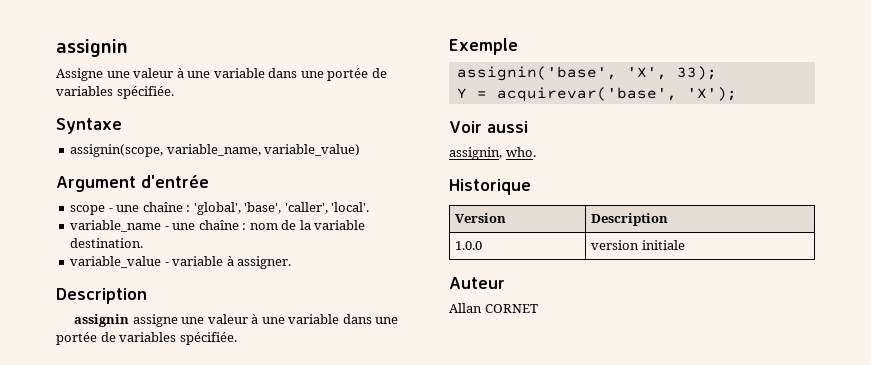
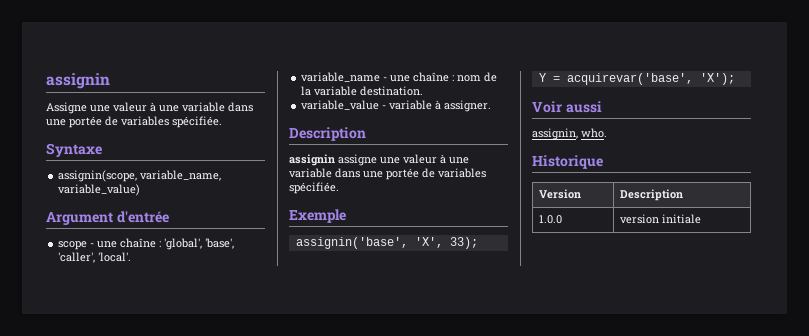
[449,277,505,289] [449,303,538,313] // Auteur // Allan CORNET -> (702, 219) none

